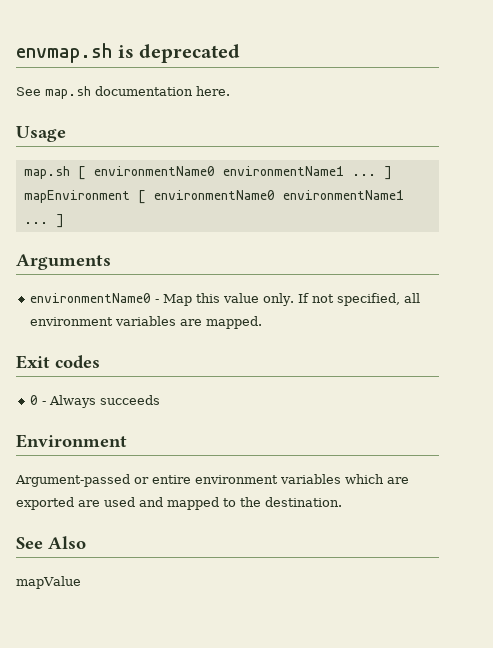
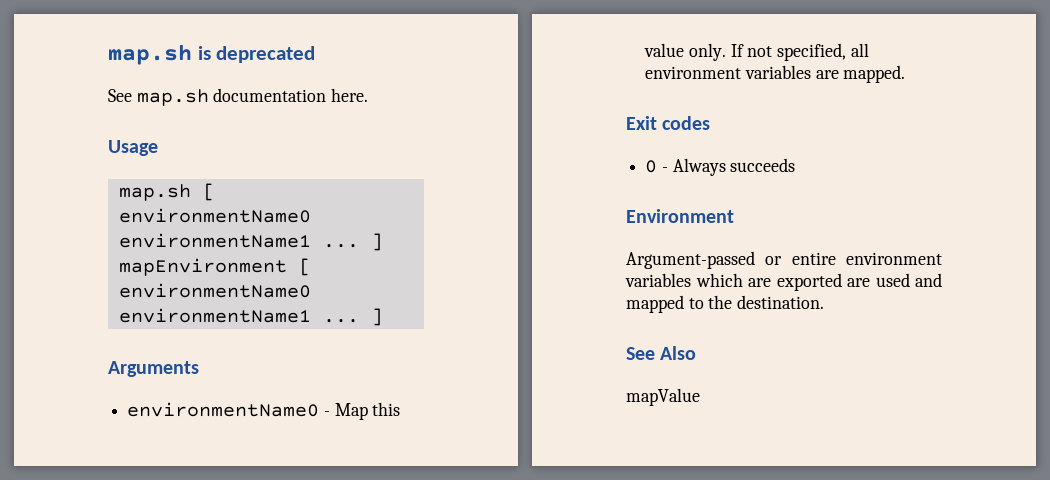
[16,43,112,63] envmap.sh -> [108,44,192,65] map.sh

